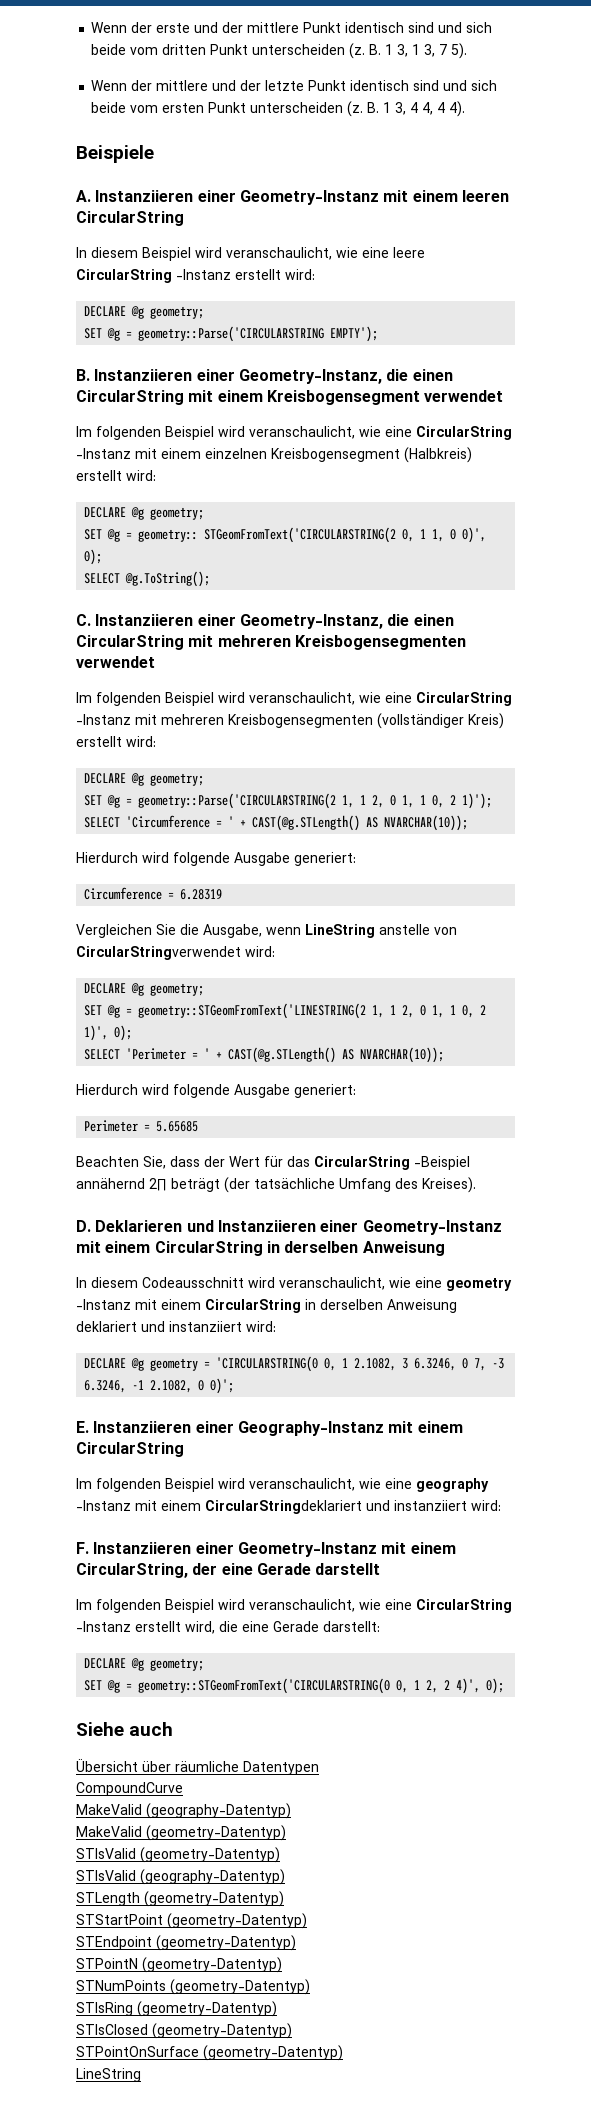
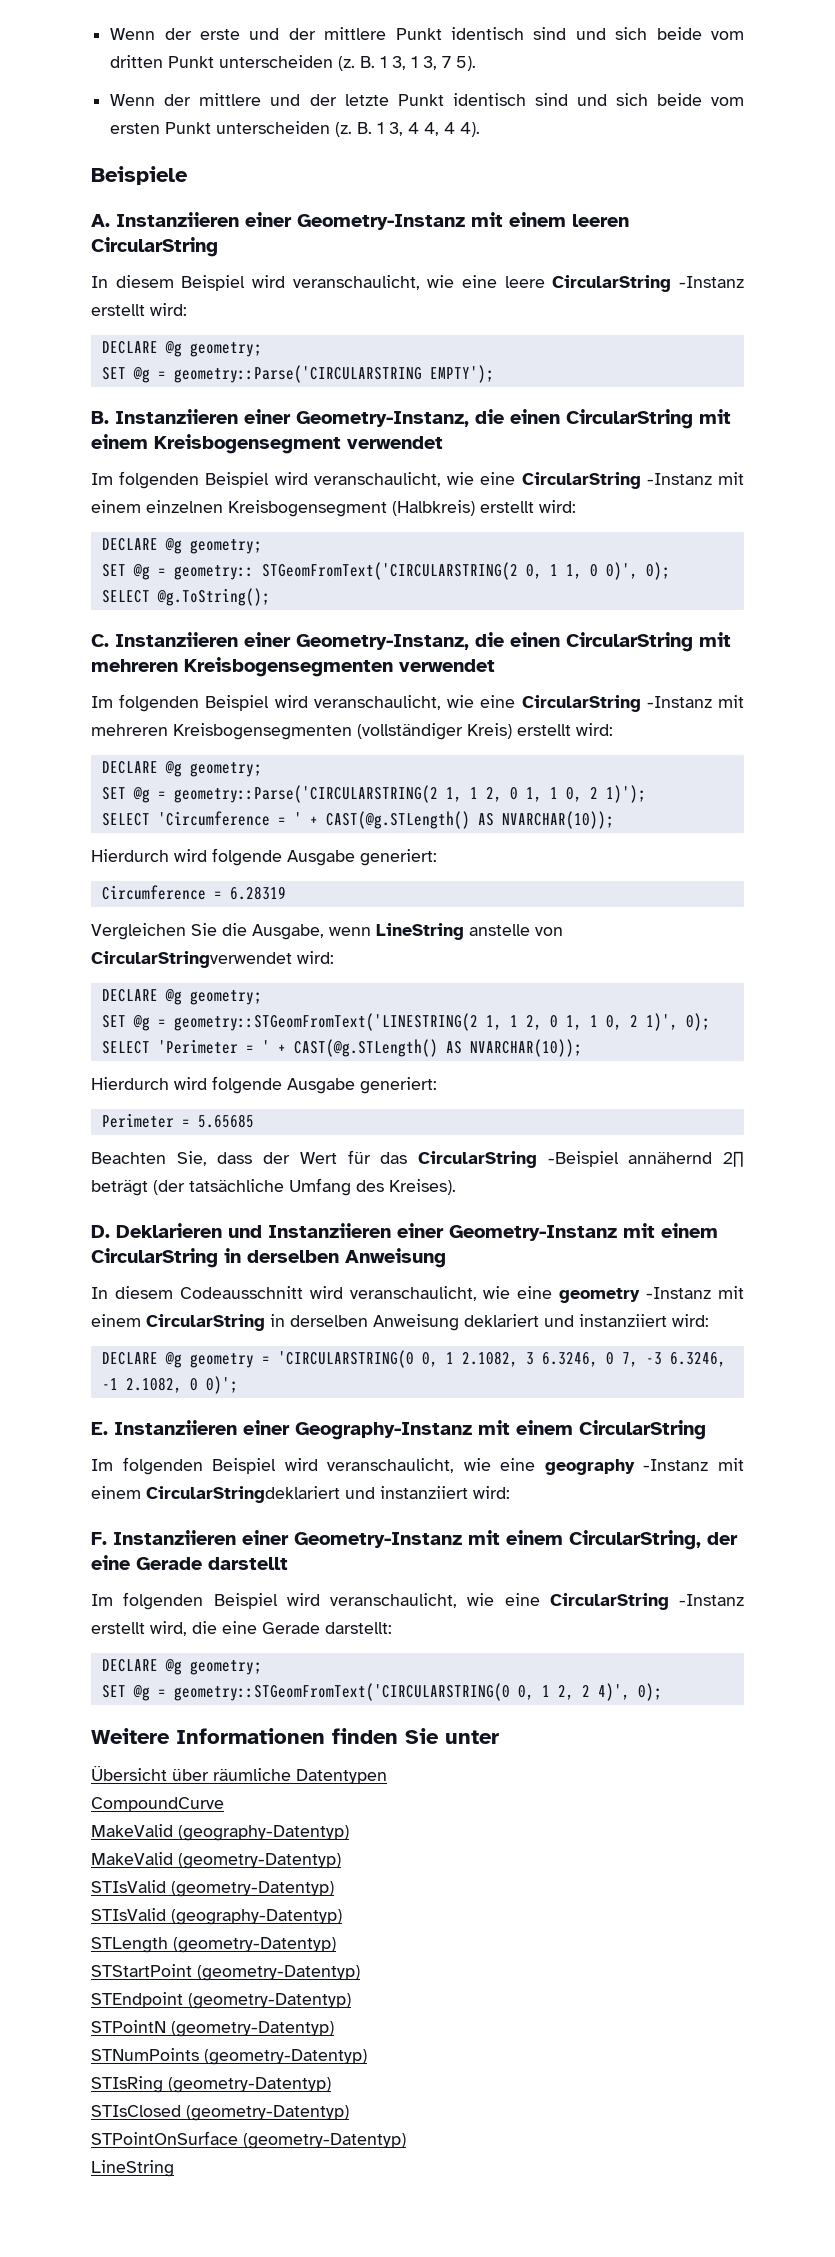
[76,1722,174,1736] Siehe auch -> [91,1728,499,1744] Weitere Informationen finden Sie unter

